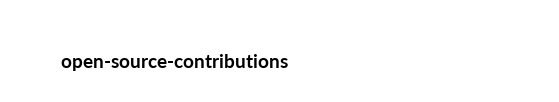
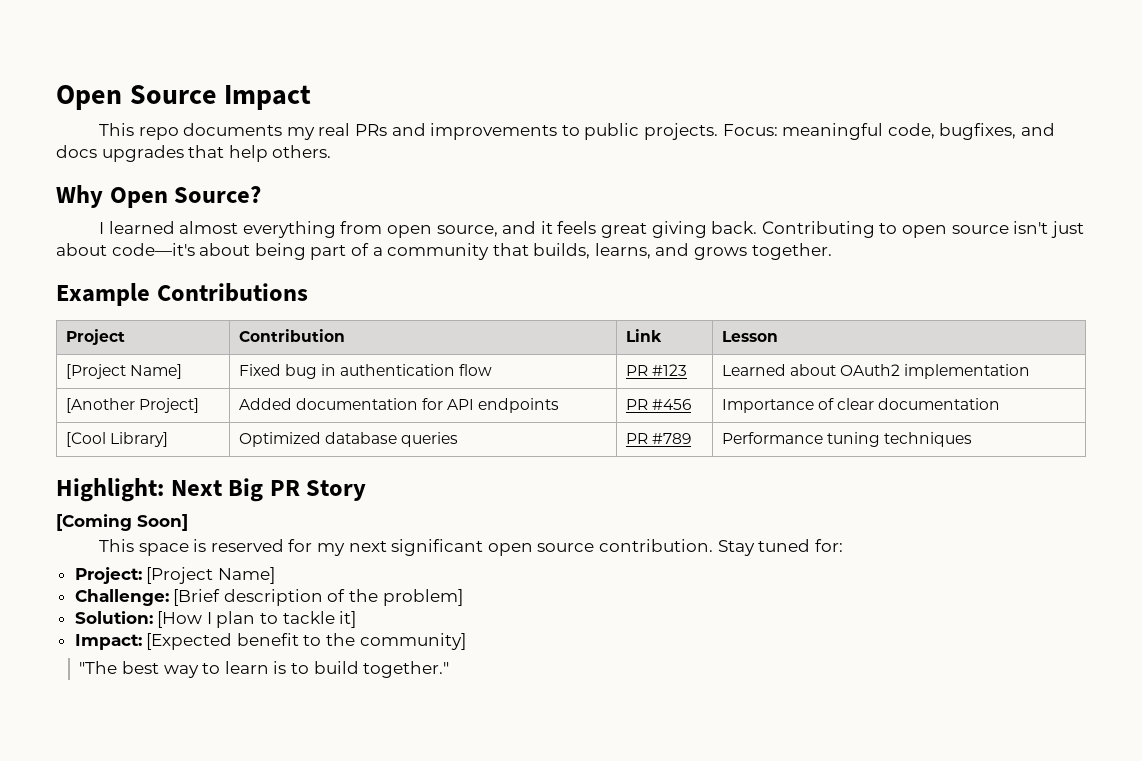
[61,54,288,71] open-source-contributions -> [56,85,312,110] [99,123,1055,140] [56,145,332,162] [56,185,262,208] [99,221,1084,238] [56,243,832,260] [56,283,308,306] [65,329,125,345] [238,329,345,342] [625,329,662,342] [721,331,778,342] [65,364,182,379] [238,364,493,379] [625,364,687,376] [721,364,1031,379] [65,398,199,413] [238,398,560,413] [625,399,691,410] [721,398,1001,413] [65,432,168,447] [238,432,458,447] [625,433,691,444] [721,432,972,447] [56,478,367,502] [56,514,188,531] [99,539,843,556] [74,567,275,584] [74,589,463,606] [74,611,357,628] [74,633,466,650] [79,661,450,678] Open Source Impact // This repo documents my real PRs and improvements to public projects. Focus: meaningful code, bugfixes, and docs upgrades that help others. // Why Open Source? // I learned almost everything from open source, and it feels great giving back. Contributing to open source isn't just about code—it's about being part of a community that builds, learns, and grows together. // Example Contributions // Project | Contribution | Link | Lesson // [Project Name] | Fixed bug in authentication flow | PR #123 | Learned about OAuth2 implementation // [Another Project] | Added documentation for API endpoints | PR #456 | Importance of clear documentation // [Cool Library] | Optimized database queries | PR #789 | Performance tuning techniques // Highlight: Next Big PR Story // [Coming Soon] // This space is reserved for my next significant open source contribution. Stay tuned for: // Project: [Project Name] // Challenge: [Brief description of the problem] // Solution: [How I plan to tackle it] // Impact: [Expected benefit to the community] // "The best way to learn is to build together."

